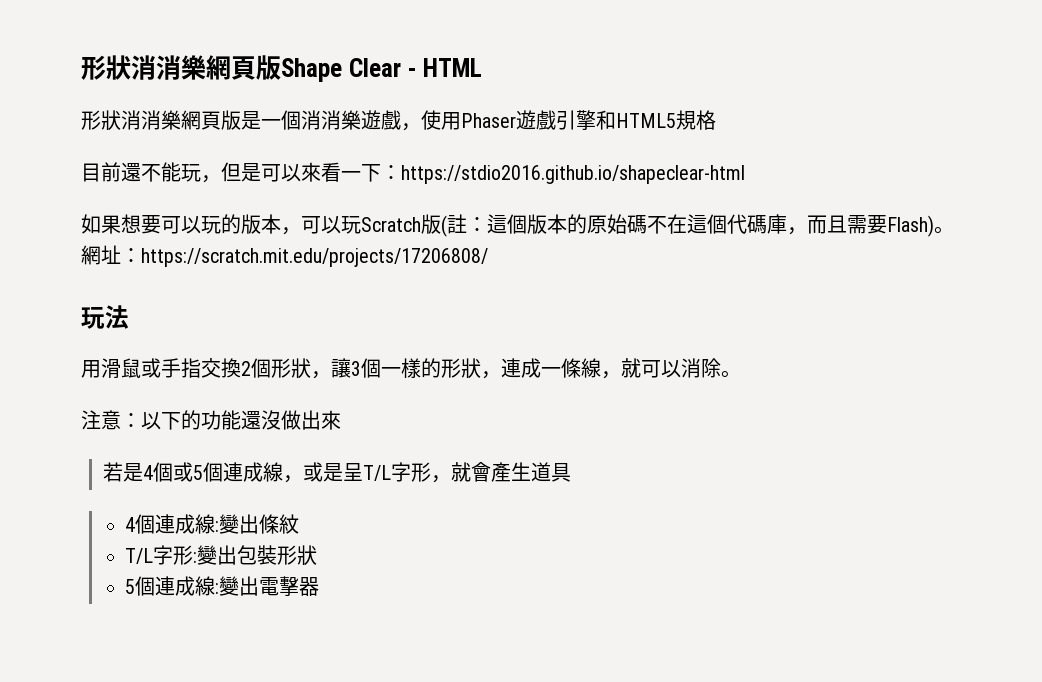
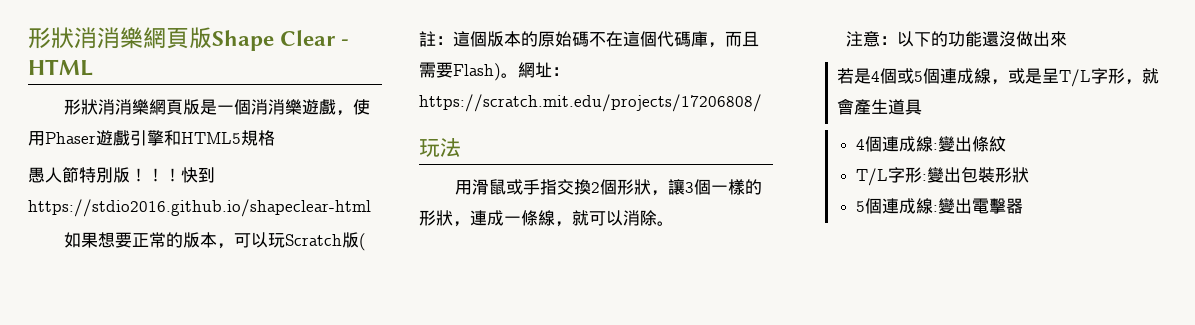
[81,162,401,183] 目前還不能玩，但是可以來看一下： -> [28,167,215,183] 愚人節特別版！！！快到
[161,216,221,234] 可以玩 -> [131,232,166,248] 正常

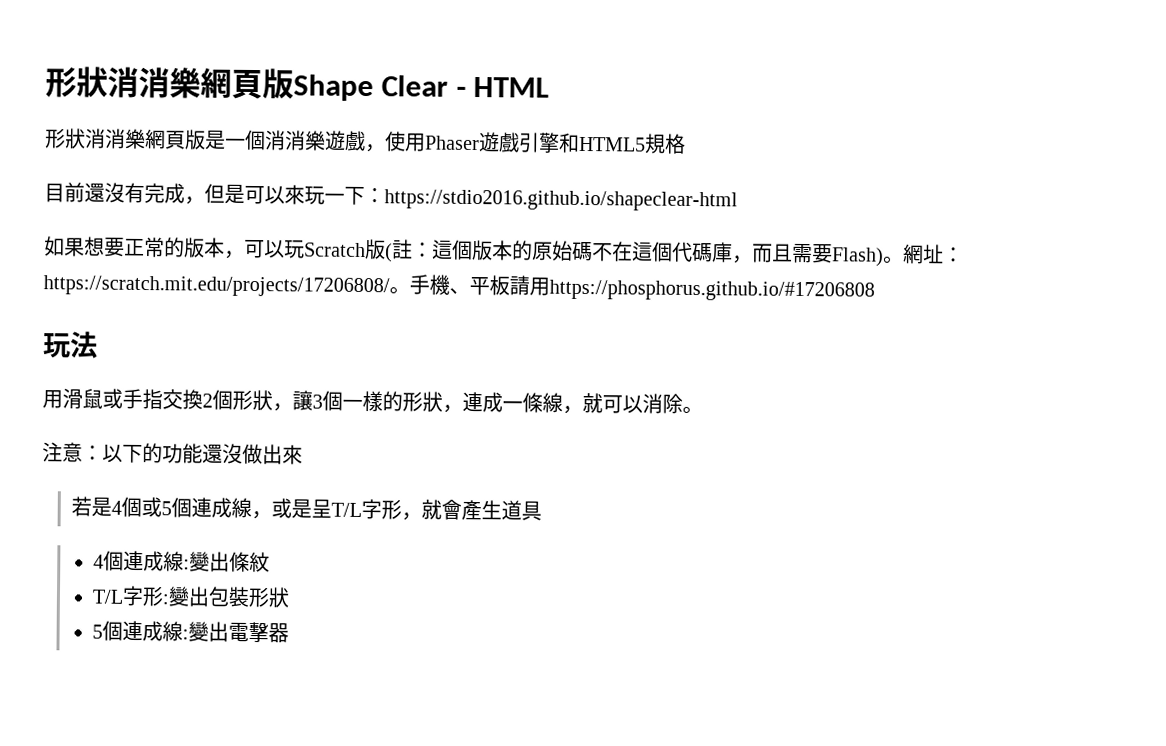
[28,167,215,183] 愚人節特別版！！！快到 -> [44,182,385,206] 目前還沒有完成，但是可以來玩一下：
(762, 103) none -> [389,274,875,302] 。手機、平板請用https://phosphorus.github.io/#17206808

